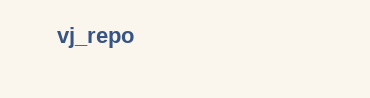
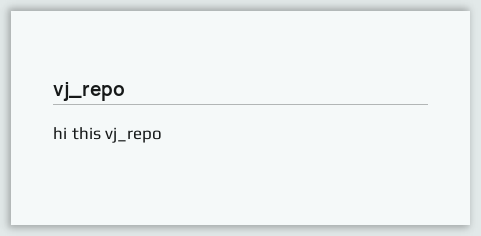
[57,27,134,48] vj_repo -> [53,82,125,101] [53,127,163,143] vj_repo // hi this vj_repo

